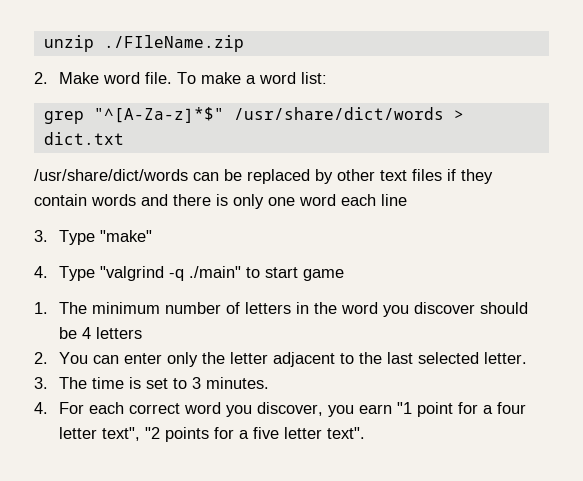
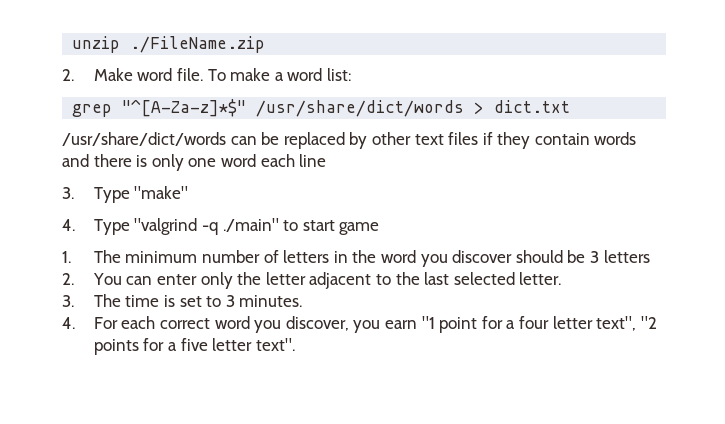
[103,35,244,52] ./FIleName.zip -> [130,36,266,53] ./FileName.zip
[82,327,92,339] 4 -> [589,251,599,263] 3

